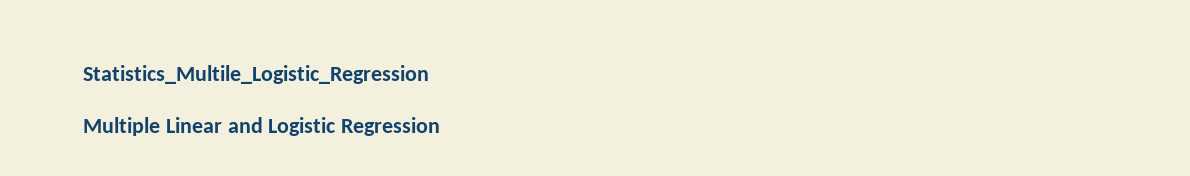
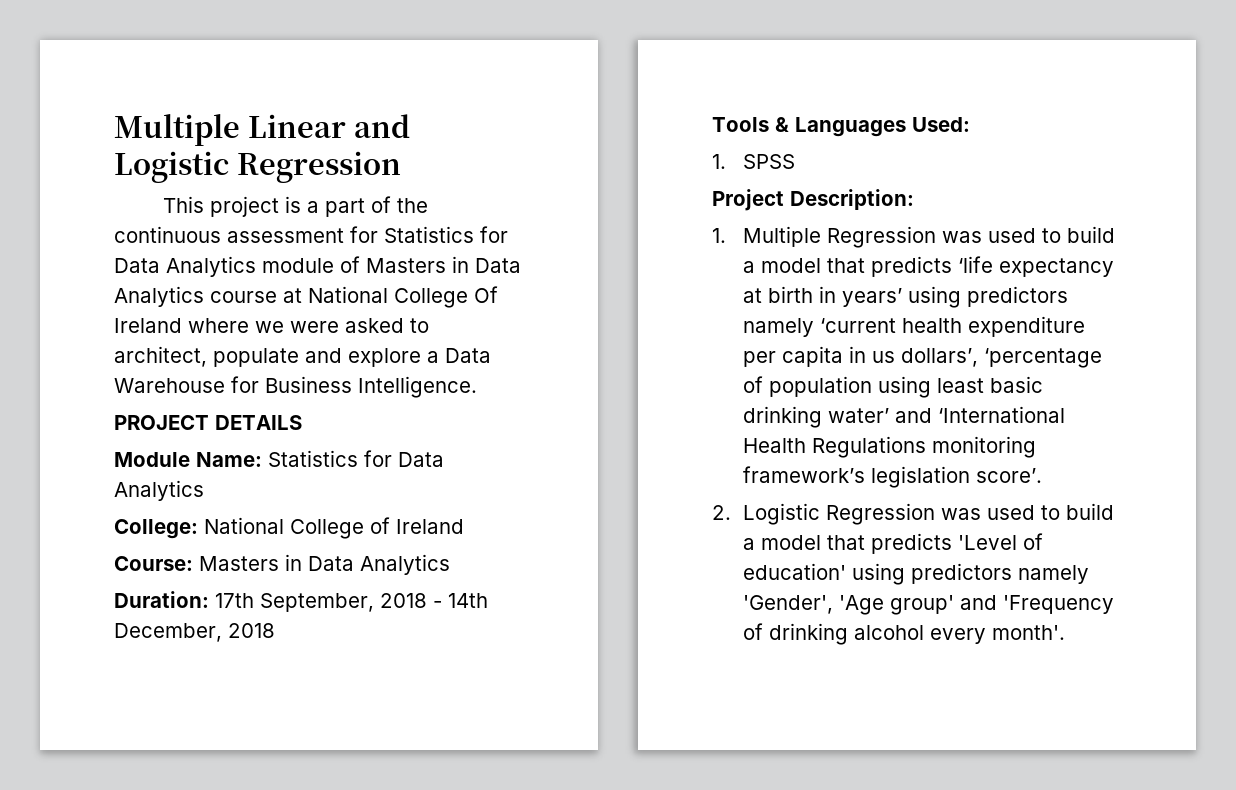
[83,65,429,84] Statistics_Multile_Logistic_Regression // -> (114, 130) none
(441, 126) none -> [162,196,428,217] [114,226,508,243] [114,256,521,277] [114,286,498,308] [114,318,429,333] [114,346,491,367] [114,376,477,398] [114,415,302,430] [114,450,444,467] [114,480,204,501] [114,517,464,539] [114,554,450,575] [114,591,488,612] [114,623,275,642] [712,117,970,137] [712,154,795,169] [712,189,914,211] [712,226,1115,248] [742,256,1114,277] [742,286,1068,308] [742,316,1085,337] [742,346,1102,368] [742,376,1043,398] [742,406,1065,428] [742,436,1036,458] [742,466,1042,488] [712,503,1114,525] [742,533,1043,554] [742,563,1089,585] [742,595,1114,615] [742,623,1065,645] // This project is a part of the continuous assessment for Statistics for Data Analytics module of Masters in Data Analytics course at National College Of Ireland where we were asked to architect, populate and explore a Data Warehouse for Business Intelligence. // PROJECT DETAILS // Module Name: Statistics for Data Analytics // College: National College of Ireland // Course: Masters in Data Analytics // Duration: 17th September, 2018 - 14th December, 2018 // Tools & Languages Used: // 1. SPSS // Project Description: // 1. Multiple Regression was used to build a model that predicts ‘life expectancy at birth in years’ using predictors namely ‘current health expenditure per capita in us dollars’, ‘percentage of population using least basic drinking water’ and ‘International Health Regulations monitoring framework’s legislation score’. // 2. Logistic Regression was used to build a model that predicts 'Level of education' using predictors namely 'Gender', 'Age group' and 'Frequency of drinking alcohol every month'.

